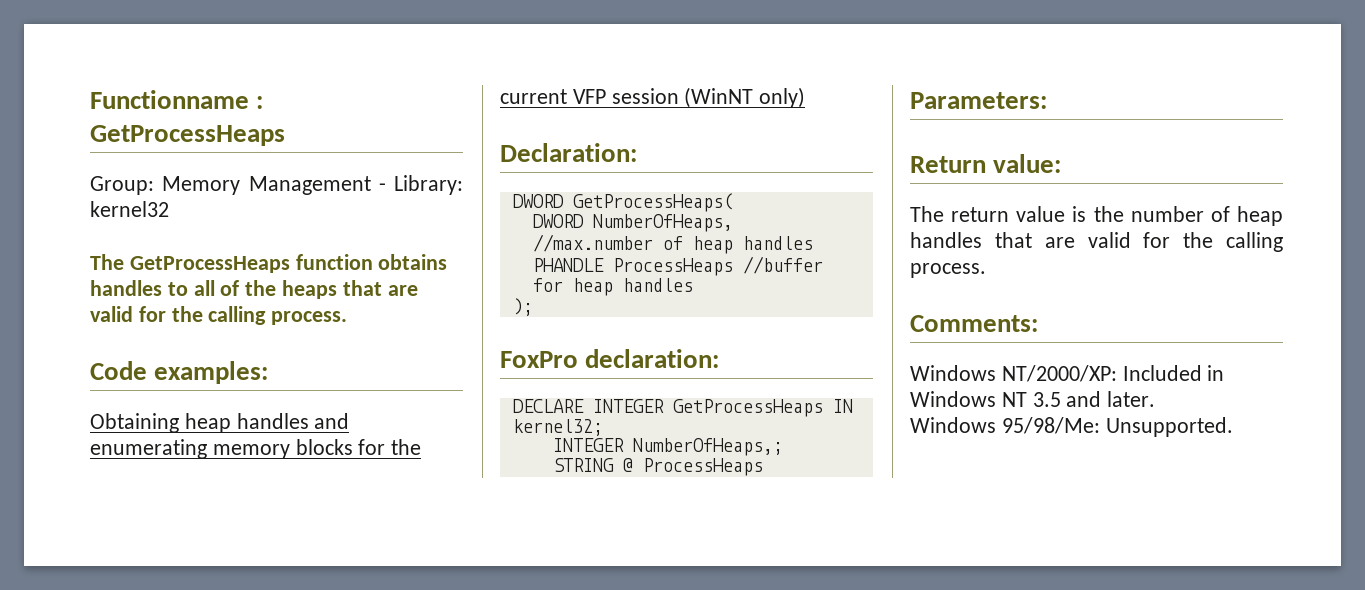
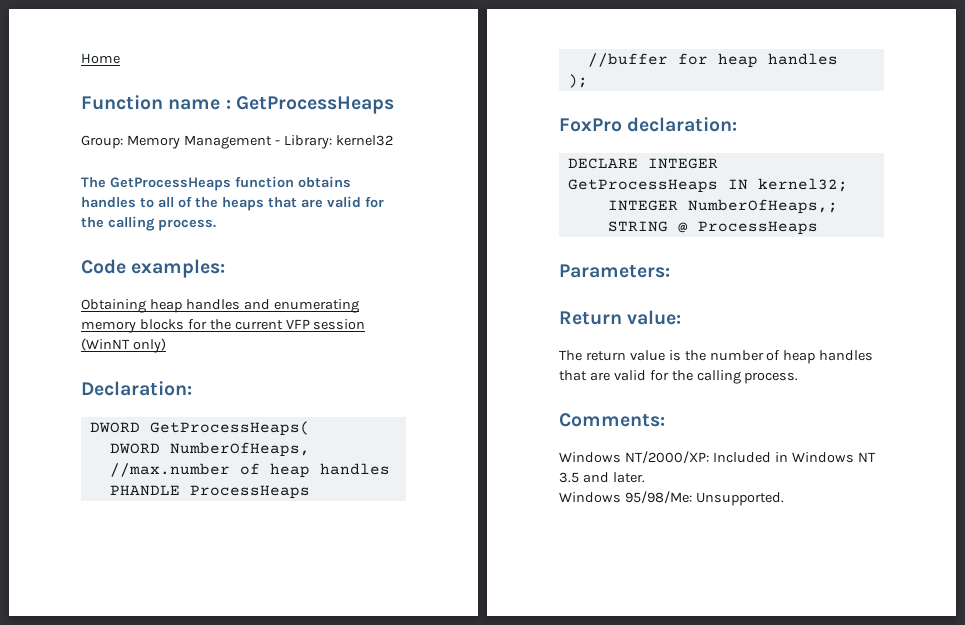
[90,90,249,109] Functionname -> [81,53,120,64] [81,95,221,110] Home // Function name

